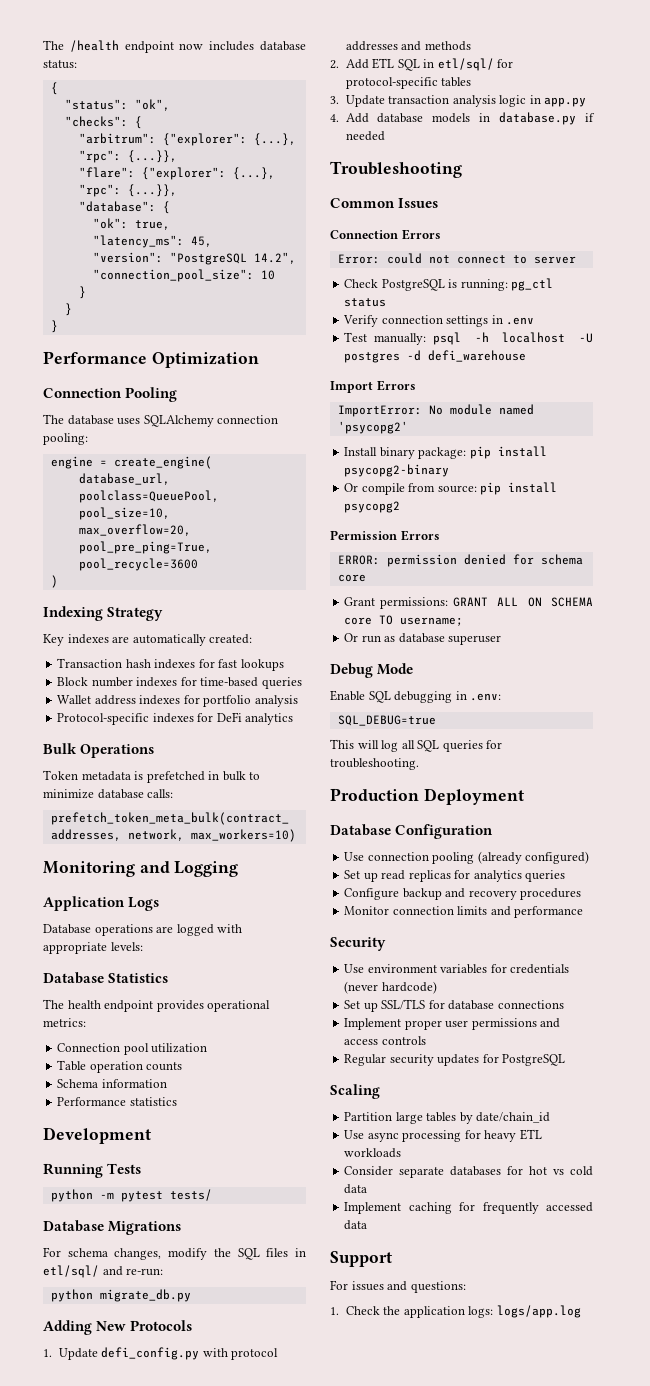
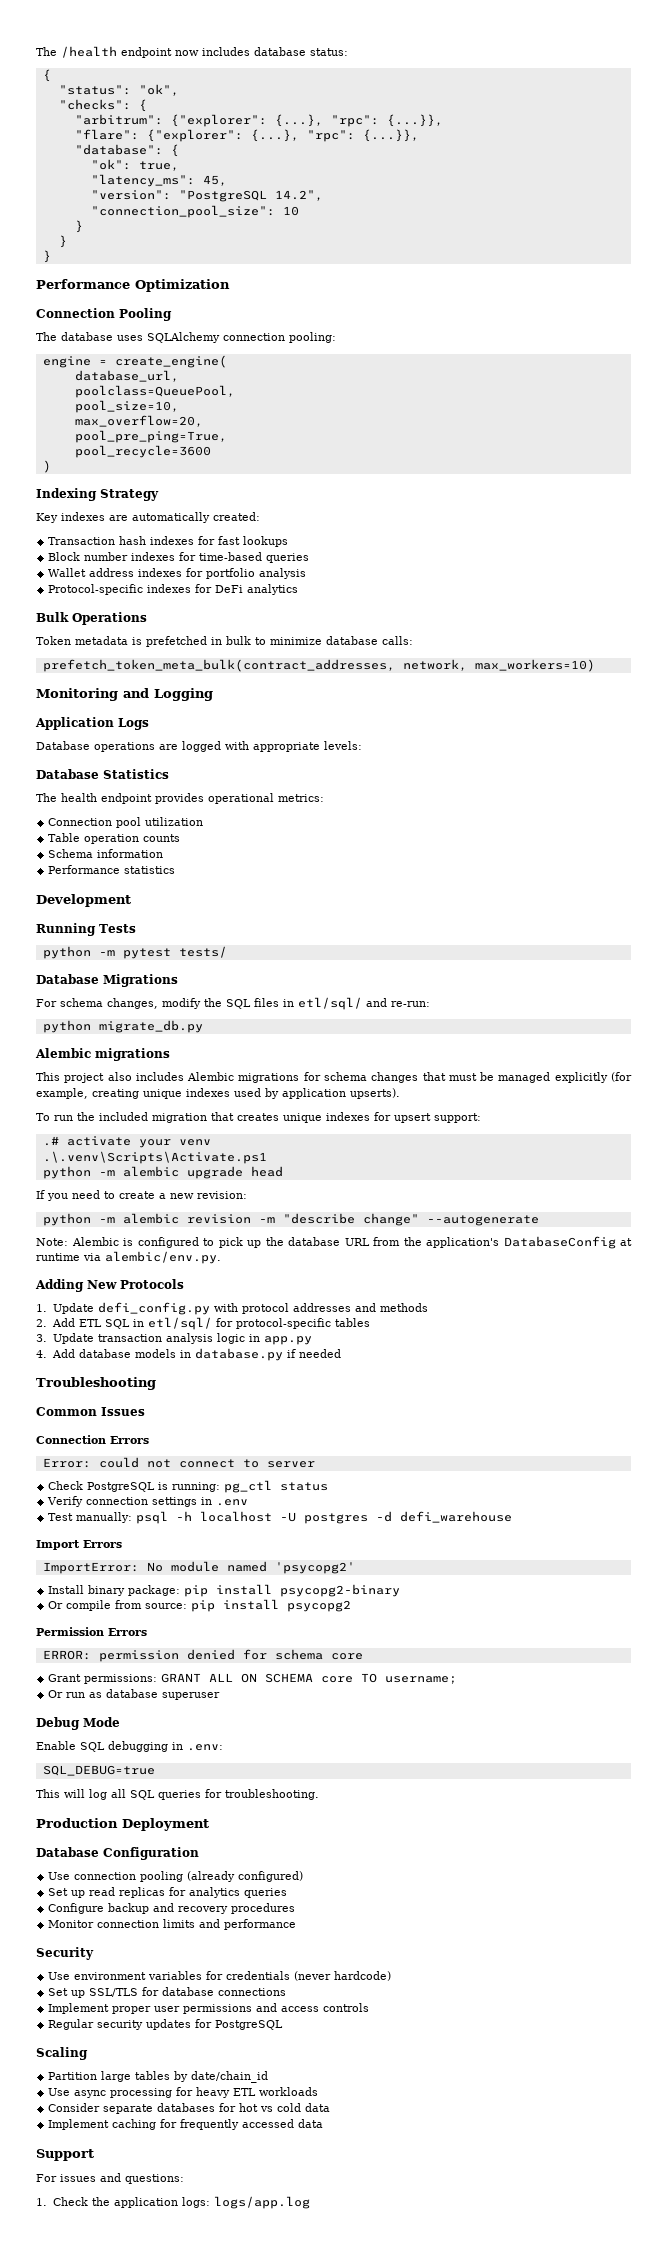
(191, 1295) none -> [35,1048,170,1061] [36,1072,632,1083] [36,1088,400,1099] [36,1112,481,1123] [42,1136,211,1148] [42,1151,267,1164] [42,1166,283,1179] [36,1190,247,1201] [42,1213,539,1226] [36,1236,632,1249] [36,1251,221,1264] // Alembic migrations // This project also includes Alembic migrations for schema changes that must be managed explicitly (for example, creating unique indexes used by application upserts). // To run the included migration that creates unique indexes for upsert support: // .# activate your venv // .\.venv\Scripts\Activate.ps1 // python -m alembic upgrade head // If you need to create a new revision: // python -m alembic revision -m "describe change" --autogenerate // Note: Alembic is configured to pick up the database URL from the application's DatabaseConfig at runtime via alembic/env.py.

